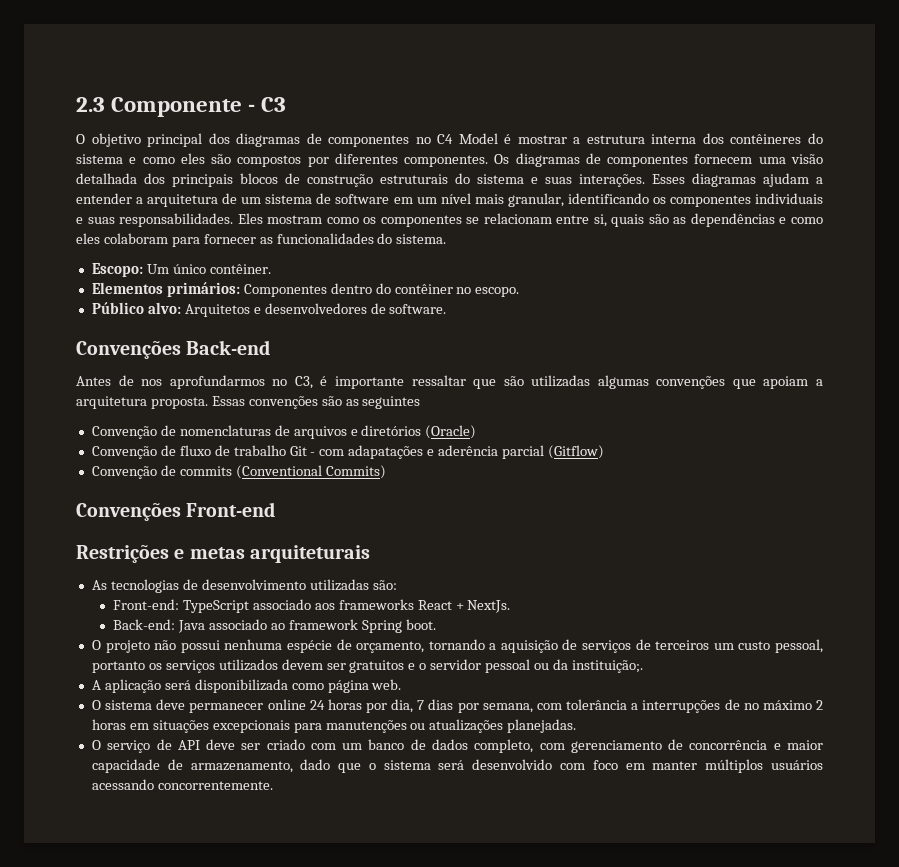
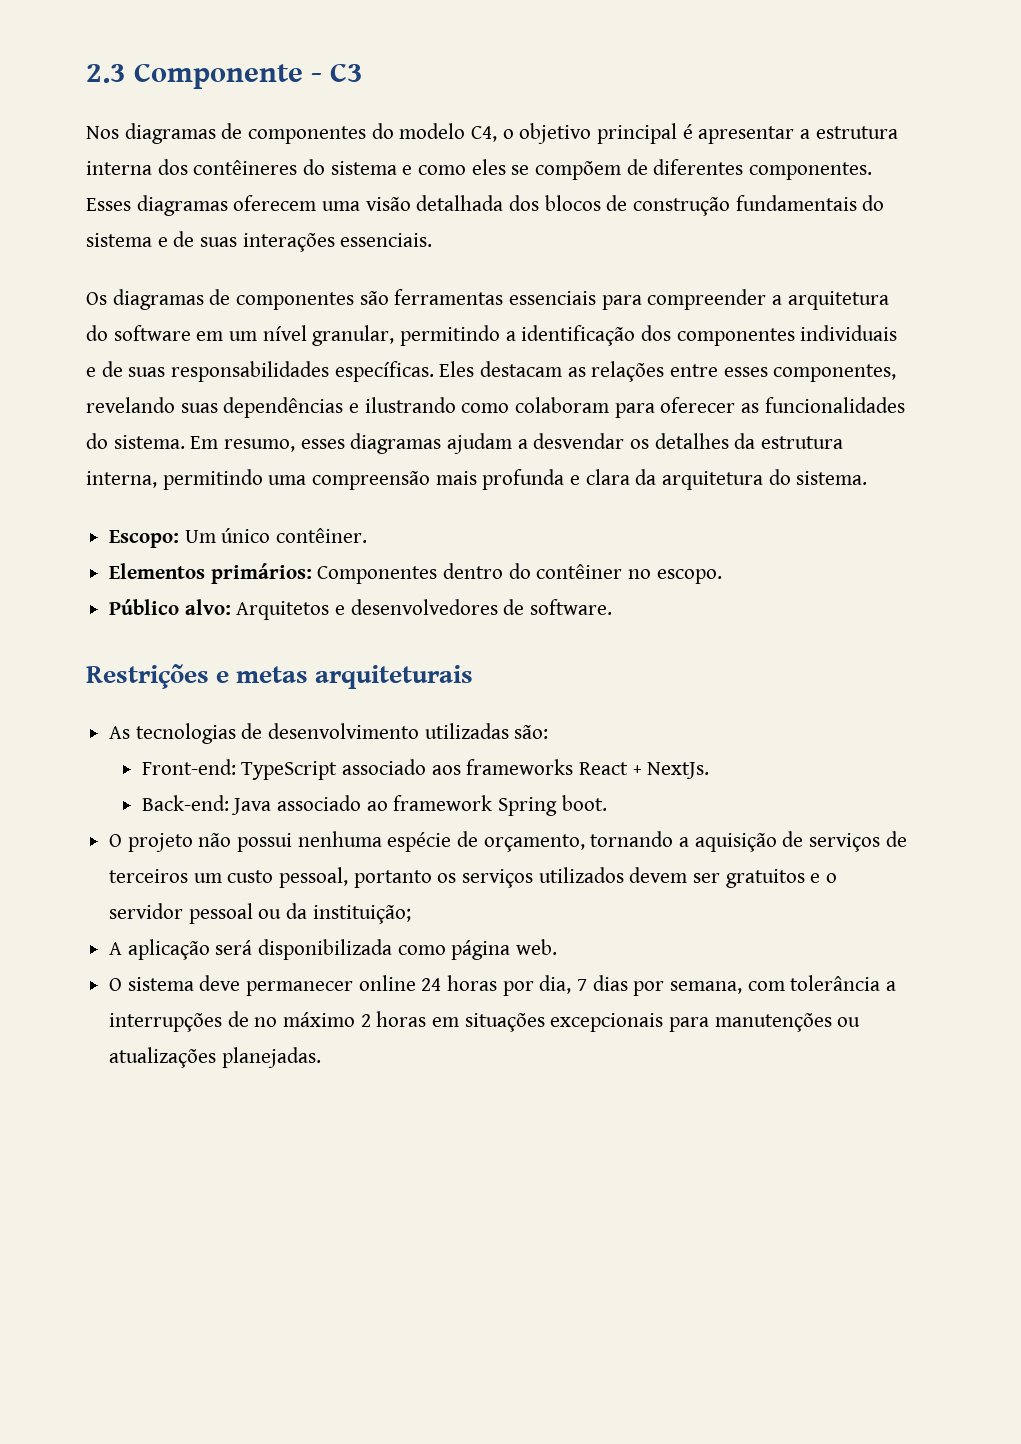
[76,133,567,147] O objetivo principal dos diagramas de componentes no C4 Model é mostrar -> [86,123,795,144] Nos diagramas de componentes do modelo C4, o objetivo principal é apresentar
[211,153,823,167] [76,173,823,187] [76,193,823,207] [76,213,823,227] [76,233,100,244] são compostos por diferentes componentes. Os diagramas de componentes fornecem uma visão detalhada dos principais blocos de construção estruturais do sistema e suas interações. Esses diagramas ajudam a entender a arquitetura de um sistema de software em um nível mais granular, identificando os componentes individuais e suas responsabilidades. Eles mostram como os componentes se relacionam entre si, quais são as dependências e como eles -> [511,159,873,180] [86,195,885,216] [86,231,433,252] [86,289,889,310] [86,325,898,346] [86,361,897,382] [86,397,510,418] se compõem de diferentes componentes. Esses diagramas oferecem uma visão detalhada dos blocos de construção fundamentais do sistema e de suas interações essenciais. // Os diagramas de componentes são ferramentas essenciais para compreender a arquitetura do software em um nível granular, permitindo a identificação dos componentes individuais e de suas responsabilidades específicas. Eles destacam as relações entre esses componentes, revelando suas dependências e ilustrando como
[203,234,256,244] fornecer -> [660,397,736,413] oferecer
(447, 239) none -> [190,433,844,454] [86,469,868,490] Em resumo, esses diagramas ajudam a desvendar os detalhes da estrutura interna, permitindo uma compreensão mais profunda e clara da arquitetura do sistema.
[76,340,271,359] [76,375,823,389] [76,396,421,409] [91,425,477,439] [91,445,604,459] [91,465,386,479] [76,502,276,521] // Convenções Back-end // Antes de nos aprofundarmos no C3, é importante ressaltar que são utilizadas algumas convenções que apoiam a arquitetura proposta. Essas convenções são as seguintes // Convenção de nomenclaturas de arquivos e diretórios (Oracle) // Convenção de fluxo de trabalho Git - com adapatações e aderência parcial (Gitflow) // Convenção de commits (Conventional Commits) // Convenções Front-end -> (613, 607) none
[571,660,643,673] instituição;. -> [312,905,411,924] instituição;
[91,739,824,753] [91,759,823,773] [91,779,273,790] // O serviço de API deve ser criado com um banco de dados completo, com gerenciamento de concorrência e maior capacidade de armazenamento, dado que o sistema será desenvolvido com foco em manter múltiplos usuários acessando concorrentemente. -> (321, 1057) none

